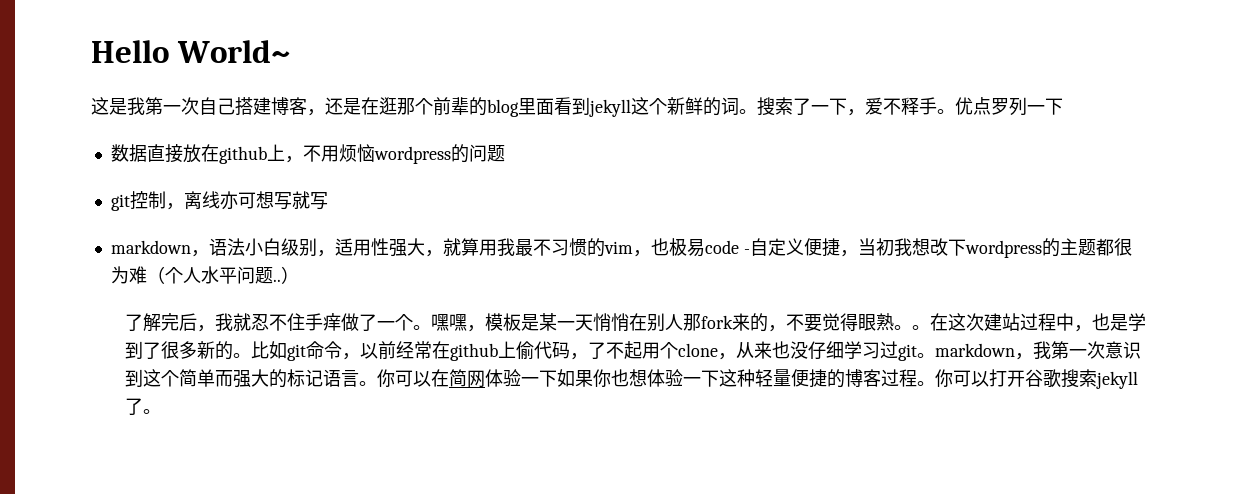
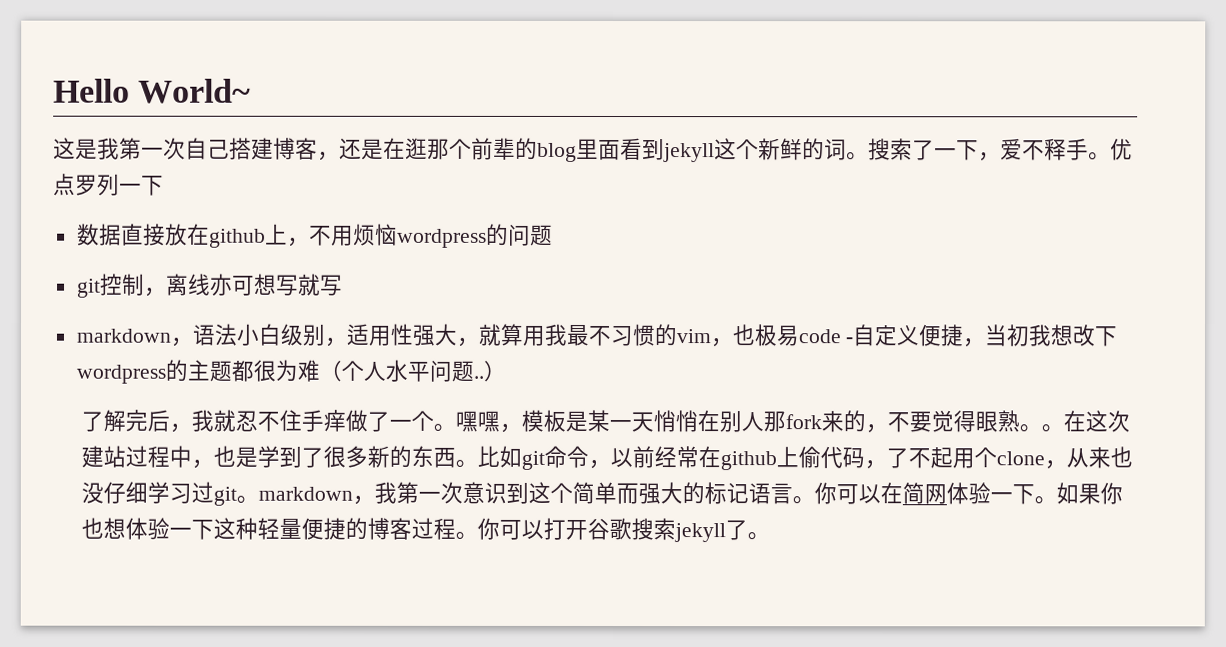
(233, 350) none -> [410,445,456,468] 东西
(557, 378) none -> [1033,496,1057,505] 。

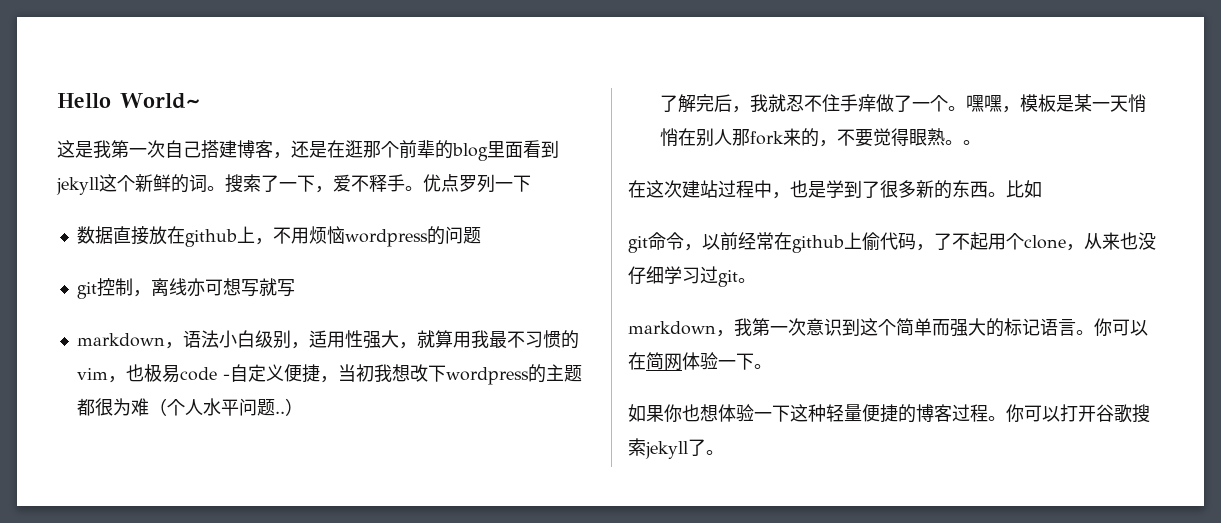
(1064, 428) none -> (982, 142) //
(522, 456) none -> (1042, 189) //
(259, 499) none -> (756, 280) //
(1057, 500) none -> (772, 366) //

